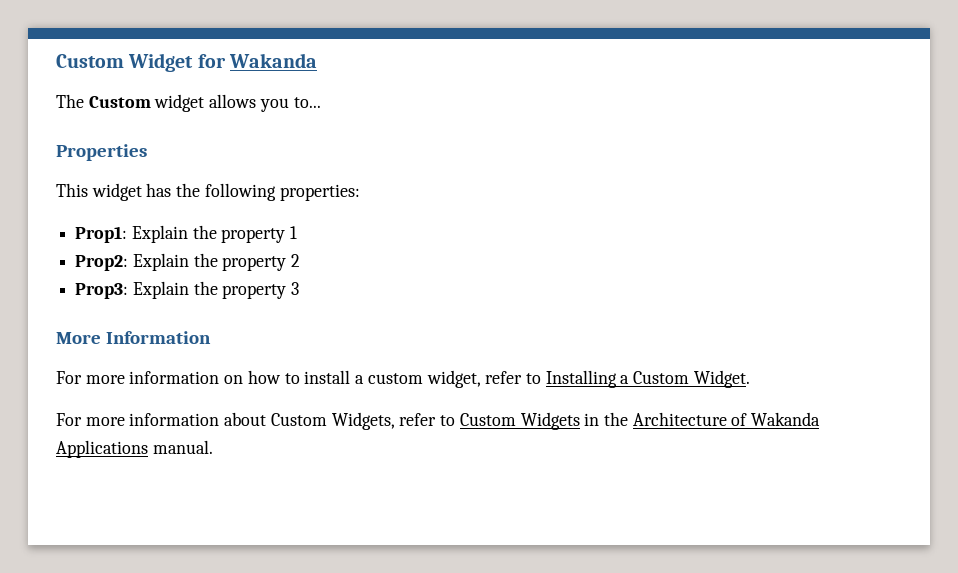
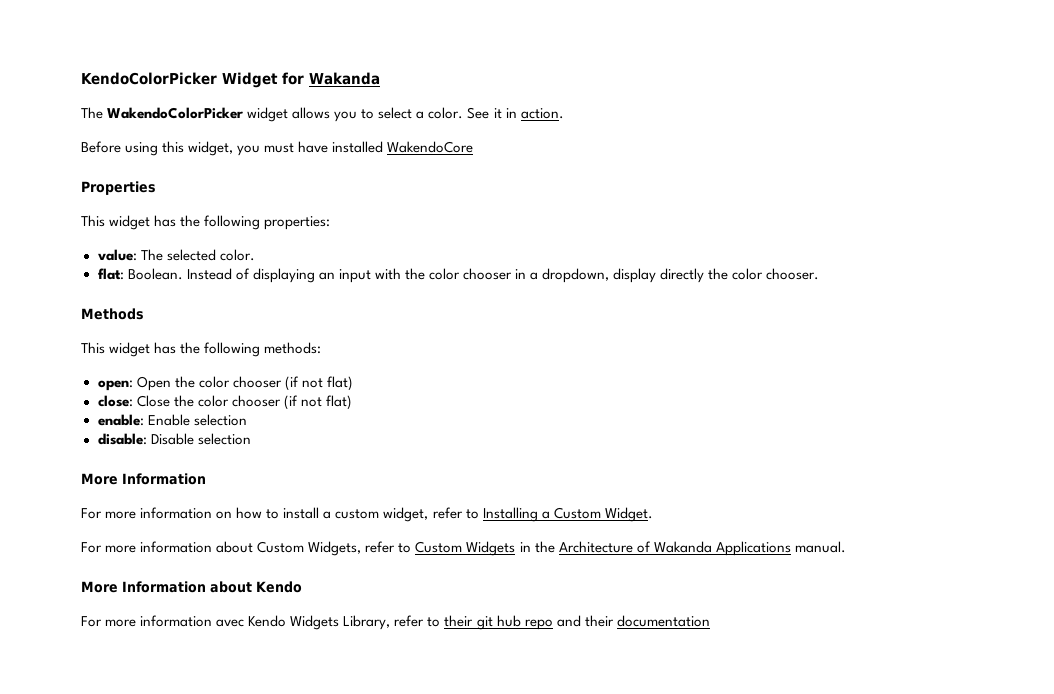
[56,54,124,68] Custom -> [81,72,217,85] KendoColorPicker
[88,96,151,108] Custom -> [107,107,244,119] WakendoColorPicker
[293,97,321,108] to... -> [361,107,564,119] [81,141,474,156] to select a color. See it in action. // Before using this widget, you must have installed WakendoCore
[75,225,298,243] [75,253,301,271] [75,281,300,299] Prop1: Explain the property 1 // Prop2: Explain the property 2 // Prop3: Explain the property 3 -> [97,249,255,261] [97,268,820,283] [81,308,144,320] [81,342,322,357] [97,376,353,391] [97,395,352,410] [97,414,247,426] [97,433,251,445] value: The selected color. // flat: Boolean. Instead of displaying an input with the color chooser in a dropdown, display directly the color chooser. // Methods // This widget has the following methods: // open: Open the color chooser (if not flat) // close: Close the color chooser (if not flat) // enable: Enable selection // disable: Disable selection
(213, 447) none -> [81,581,302,593] [81,615,710,630] // More Information about Kendo // For more information avec Kendo Widgets Library, refer to their git hub repo and their documentation

